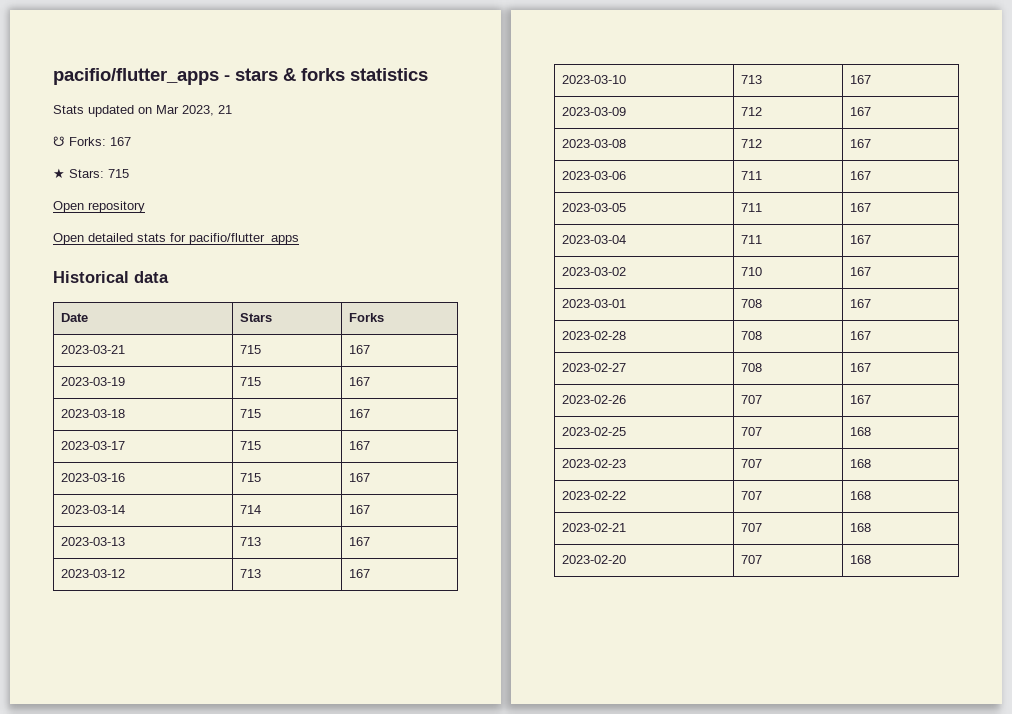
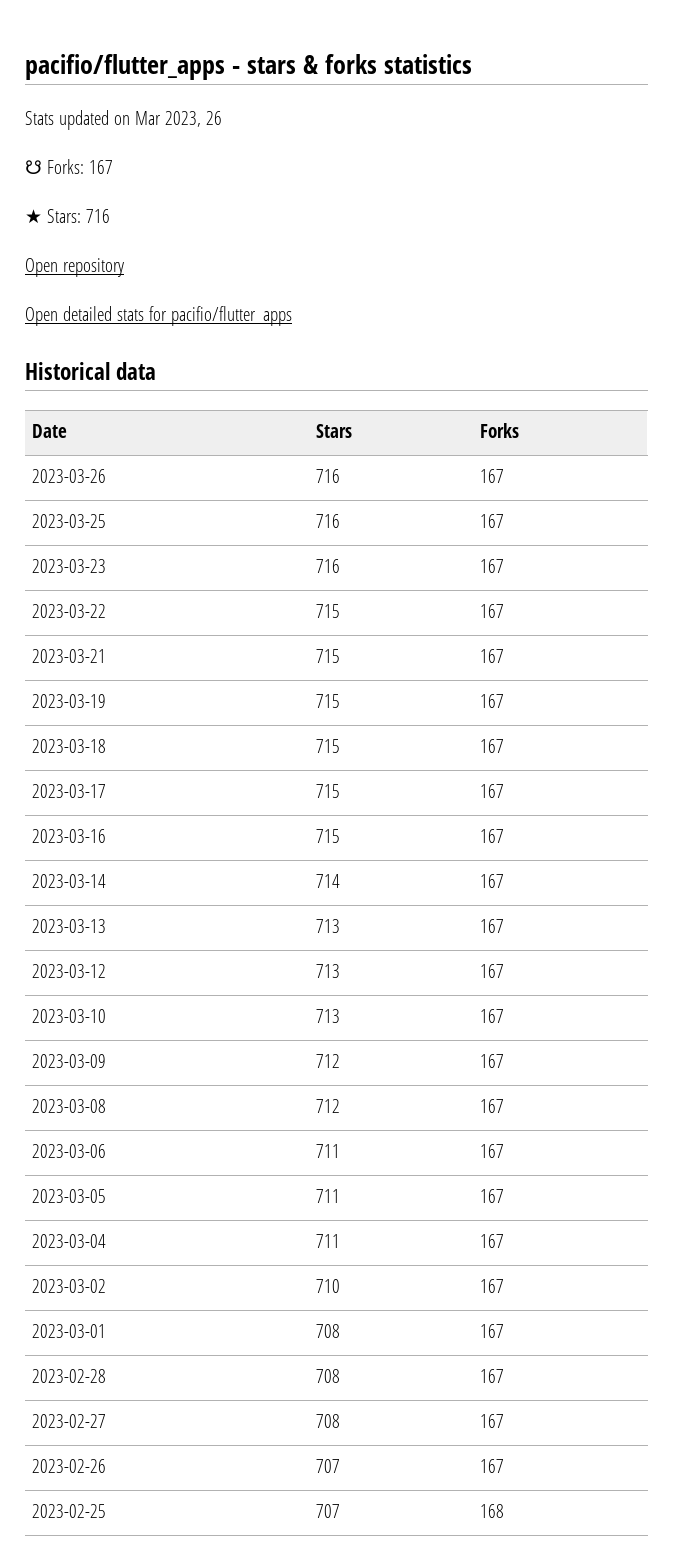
[218,105,232,114] 21 -> [205,111,222,125] 26
[108,169,129,178] 715 -> [85,209,110,223] 716
(384, 317) none -> [32,469,107,483] [316,469,341,483] [480,469,505,483] [32,514,107,528] [316,514,341,528] [480,514,505,528] [32,559,107,573] [316,559,341,573] [480,559,505,573] [32,604,107,618] [316,604,341,618] [480,604,505,618] // 2023-03-26 | 716 | 167 // 2023-03-25 | 716 | 167 // 2023-03-23 | 716 | 167 // 2023-03-22 | 715 | 167
[561,459,626,468] [740,459,762,468] [849,459,871,468] [561,491,626,500] [740,491,762,500] [849,491,871,500] [561,523,626,532] [740,523,762,532] [849,523,871,532] [561,555,626,564] [740,555,762,564] [849,555,871,564] // 2023-02-23 | 707 | 168 // 2023-02-22 | 707 | 168 // 2023-02-21 | 707 | 168 // 2023-02-20 | 707 | 168 -> (505, 1511) none

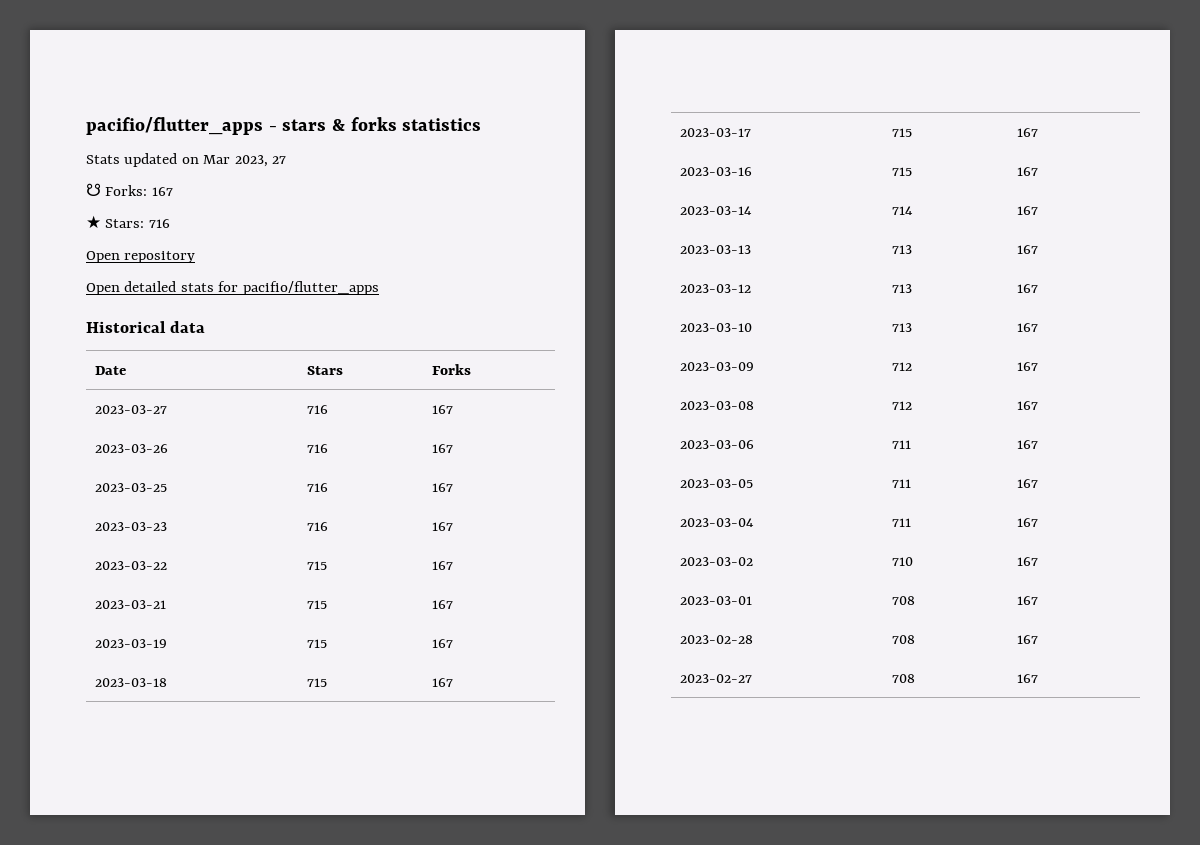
[205,111,222,125] 26 -> [272,156,287,164] 27
(520, 430) none -> [94,405,167,414] [306,405,328,414] [431,405,453,414] // 2023-03-27 | 716 | 167
[32,1459,107,1473] [316,1459,341,1473] [480,1459,505,1473] [32,1504,107,1518] [316,1504,341,1518] [480,1504,505,1518] // 2023-02-26 | 707 | 167 // 2023-02-25 | 707 | 168 -> (1038, 678) none

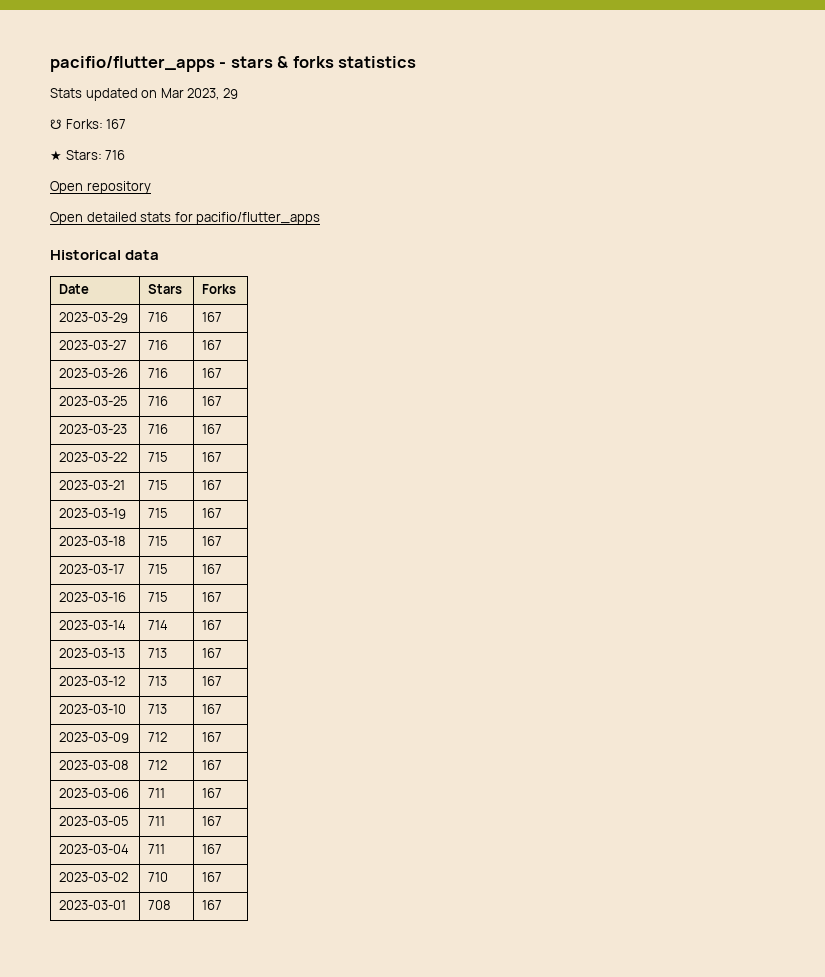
[272,156,287,164] 27 -> [222,88,238,99] 29
(471, 369) none -> [59,312,129,323] [148,312,169,322] [202,312,223,322] // 2023-03-29 | 716 | 167
[679,635,753,644] [891,635,915,644] [1016,635,1038,644] [679,674,752,683] [891,674,915,683] [1016,674,1038,683] // 2023-02-28 | 708 | 167 // 2023-02-27 | 708 | 167 -> (223, 905) none

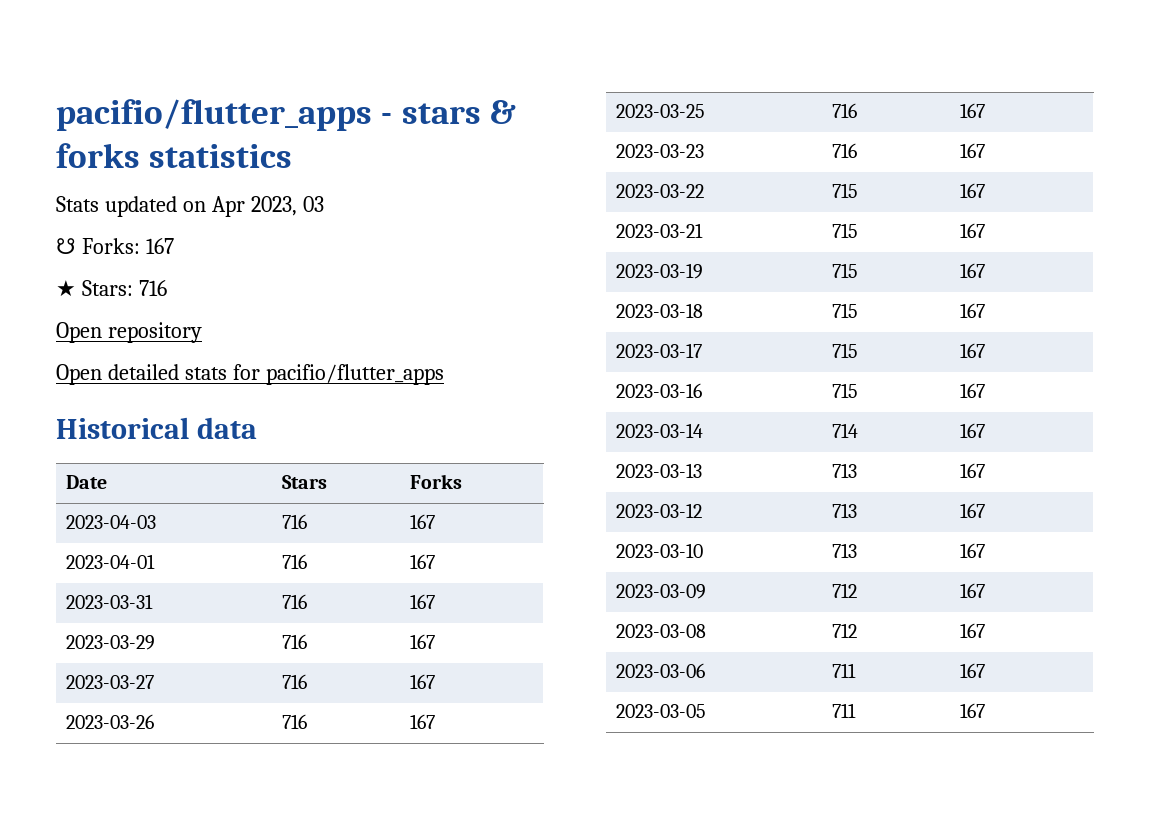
[160,88,238,100] Mar 2023, 29 -> [211,196,324,217] Apr 2023, 03
(237, 289) none -> [65,515,156,529] [281,514,307,529] [409,514,435,529] [65,554,155,569] [281,554,307,569] [409,554,435,569] [65,594,153,609] [281,594,307,609] [409,594,435,609] // 2023-04-03 | 716 | 167 // 2023-04-01 | 716 | 167 // 2023-03-31 | 716 | 167
[59,844,130,854] [148,844,166,854] [202,844,223,854] [59,872,129,882] [148,872,169,882] [202,872,223,882] [59,900,127,910] [148,900,172,910] [202,900,223,910] // 2023-03-04 | 711 | 167 // 2023-03-02 | 710 | 167 // 2023-03-01 | 708 | 167 -> (985, 710) none

